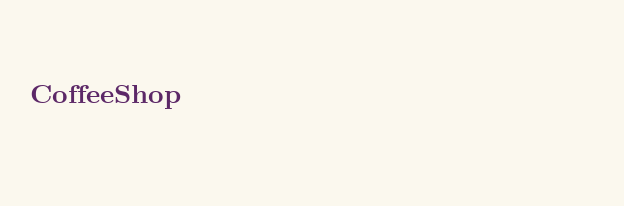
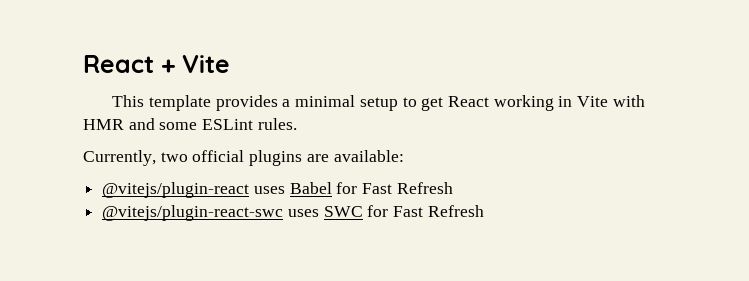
[30,85,181,109] CoffeeShop -> [83,55,230,73] [112,95,645,111] [83,118,297,130] [83,150,404,166] [102,182,453,198] [102,205,484,221] React + Vite // This template provides a minimal setup to get React working in Vite with HMR and some ESLint rules. // Currently, two official plugins are available: // @vitejs/plugin-react uses Babel for Fast Refresh // @vitejs/plugin-react-swc uses SWC for Fast Refresh

